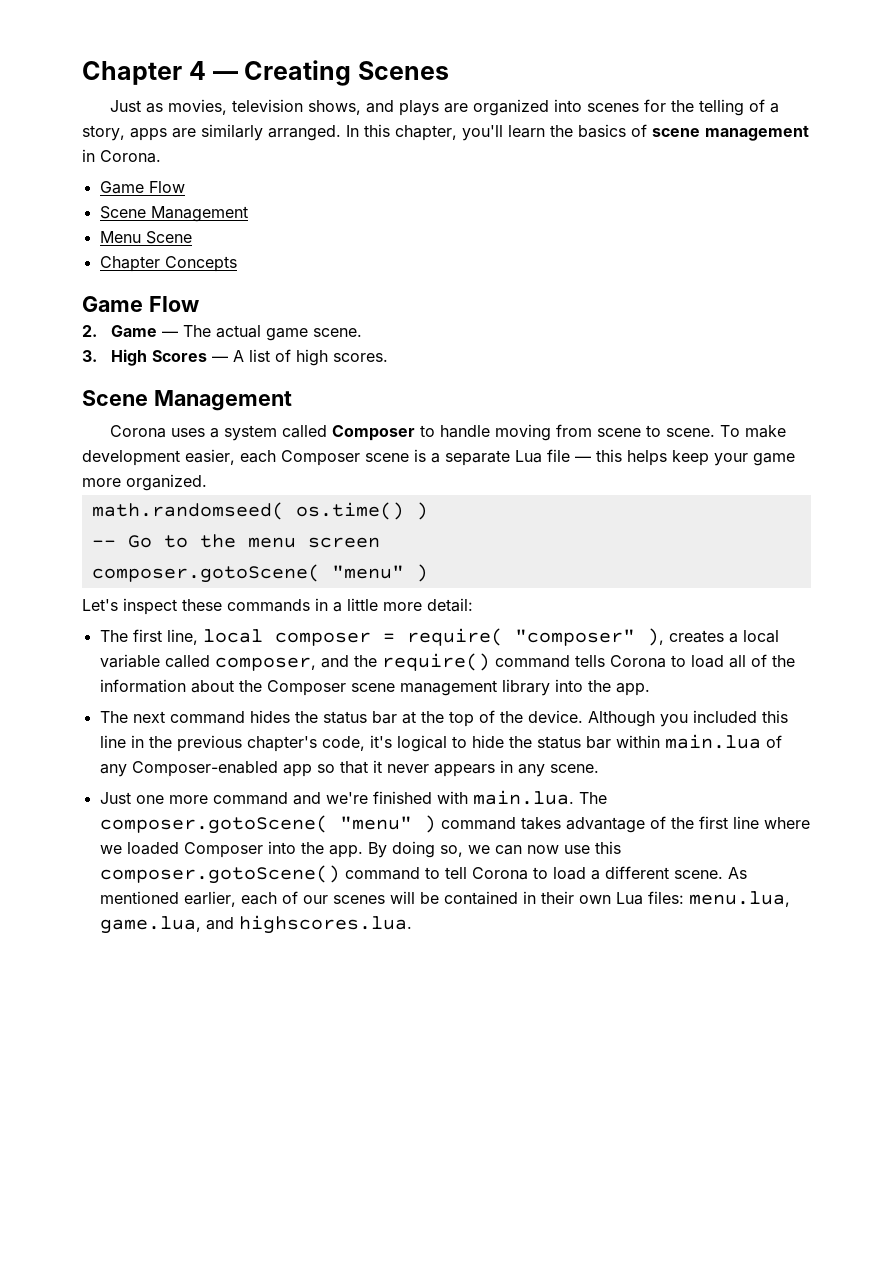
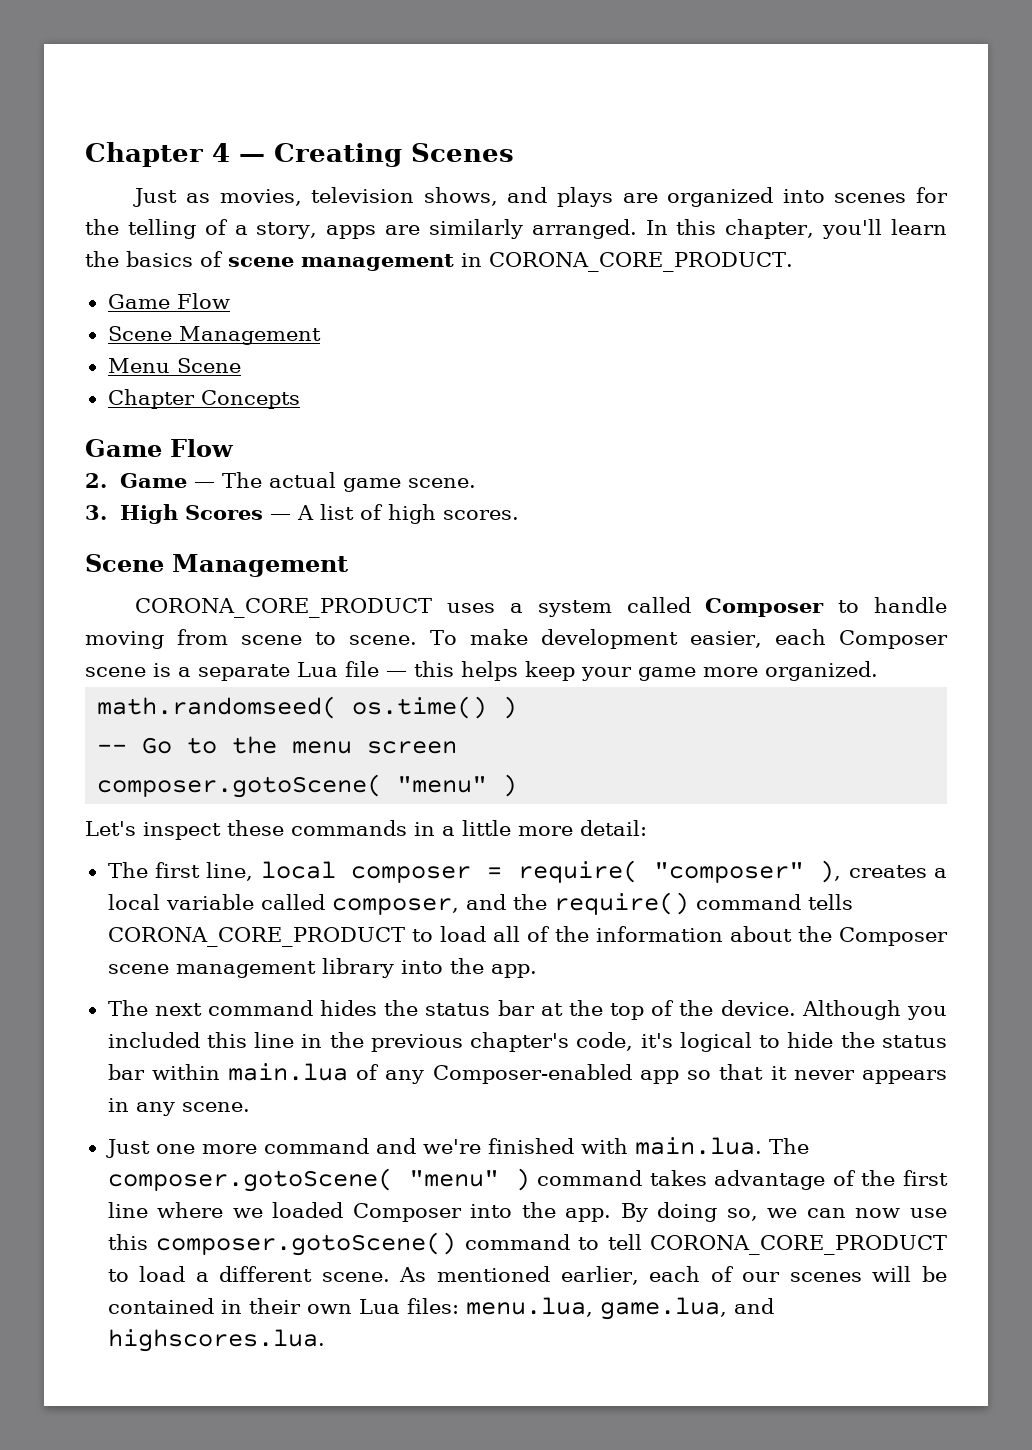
[100,150,161,163] Corona. -> [489,252,793,272] CORONA_CORE_PRODUCT.
[109,425,166,438] Corona -> [135,598,433,618] CORONA_CORE_PRODUCT
[609,655,666,668] Corona -> [107,927,405,947] CORONA_CORE_PRODUCT
[471,867,528,880] Corona -> [650,1235,947,1255] CORONA_CORE_PRODUCT

